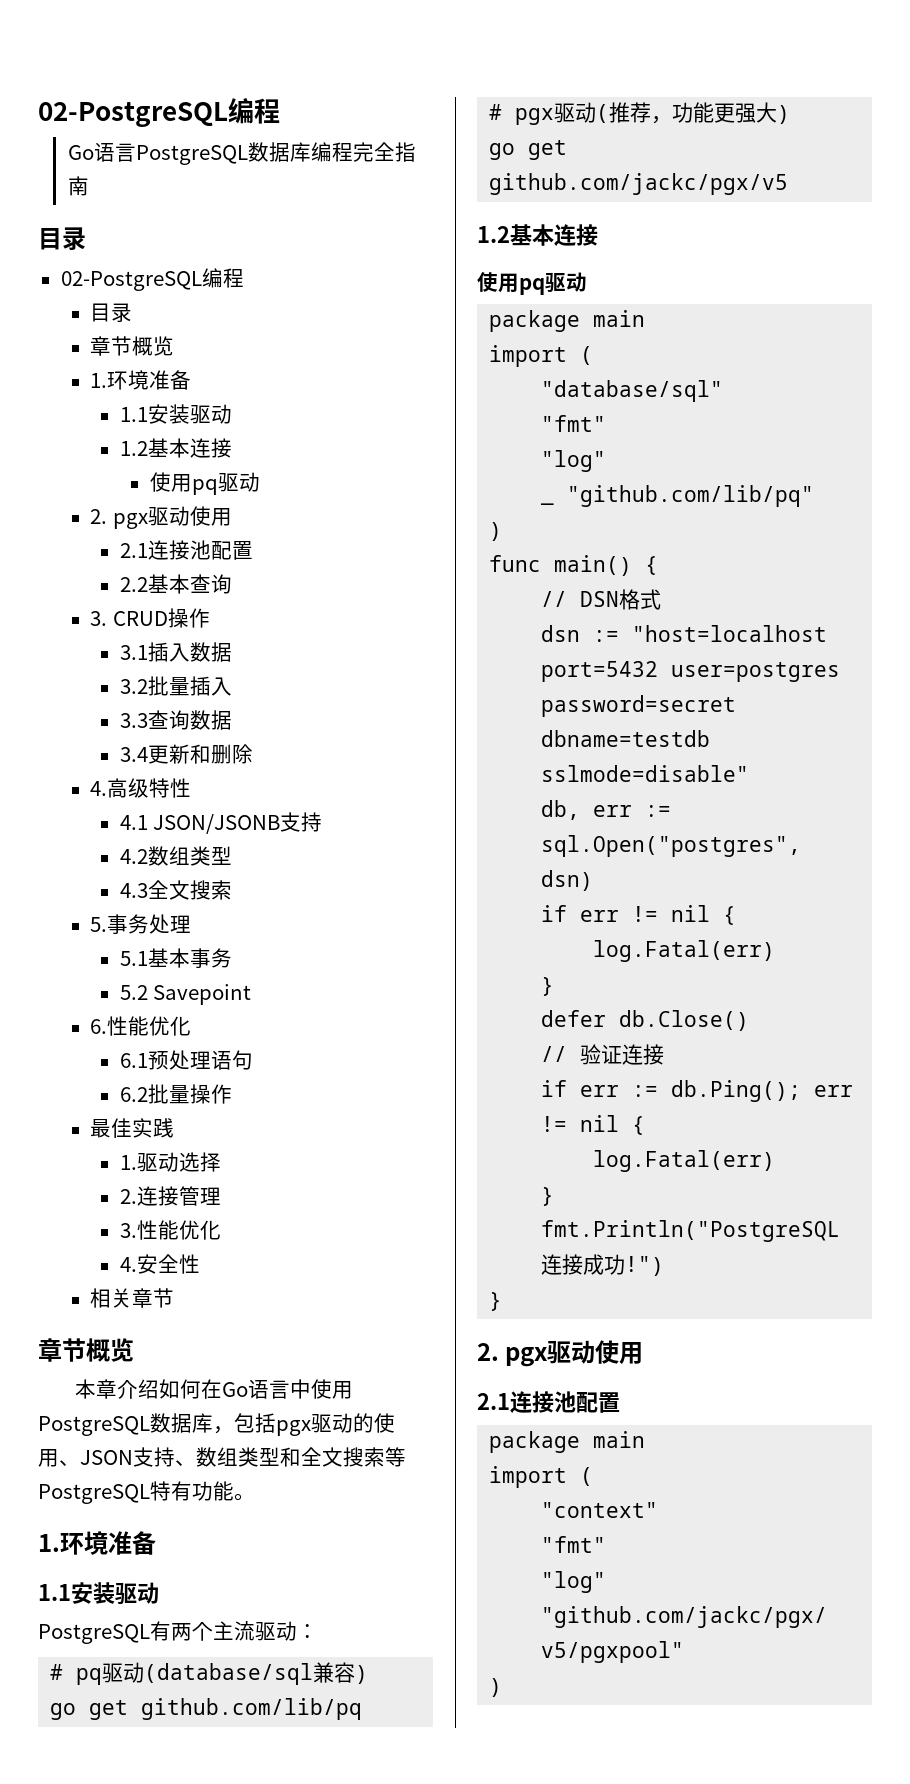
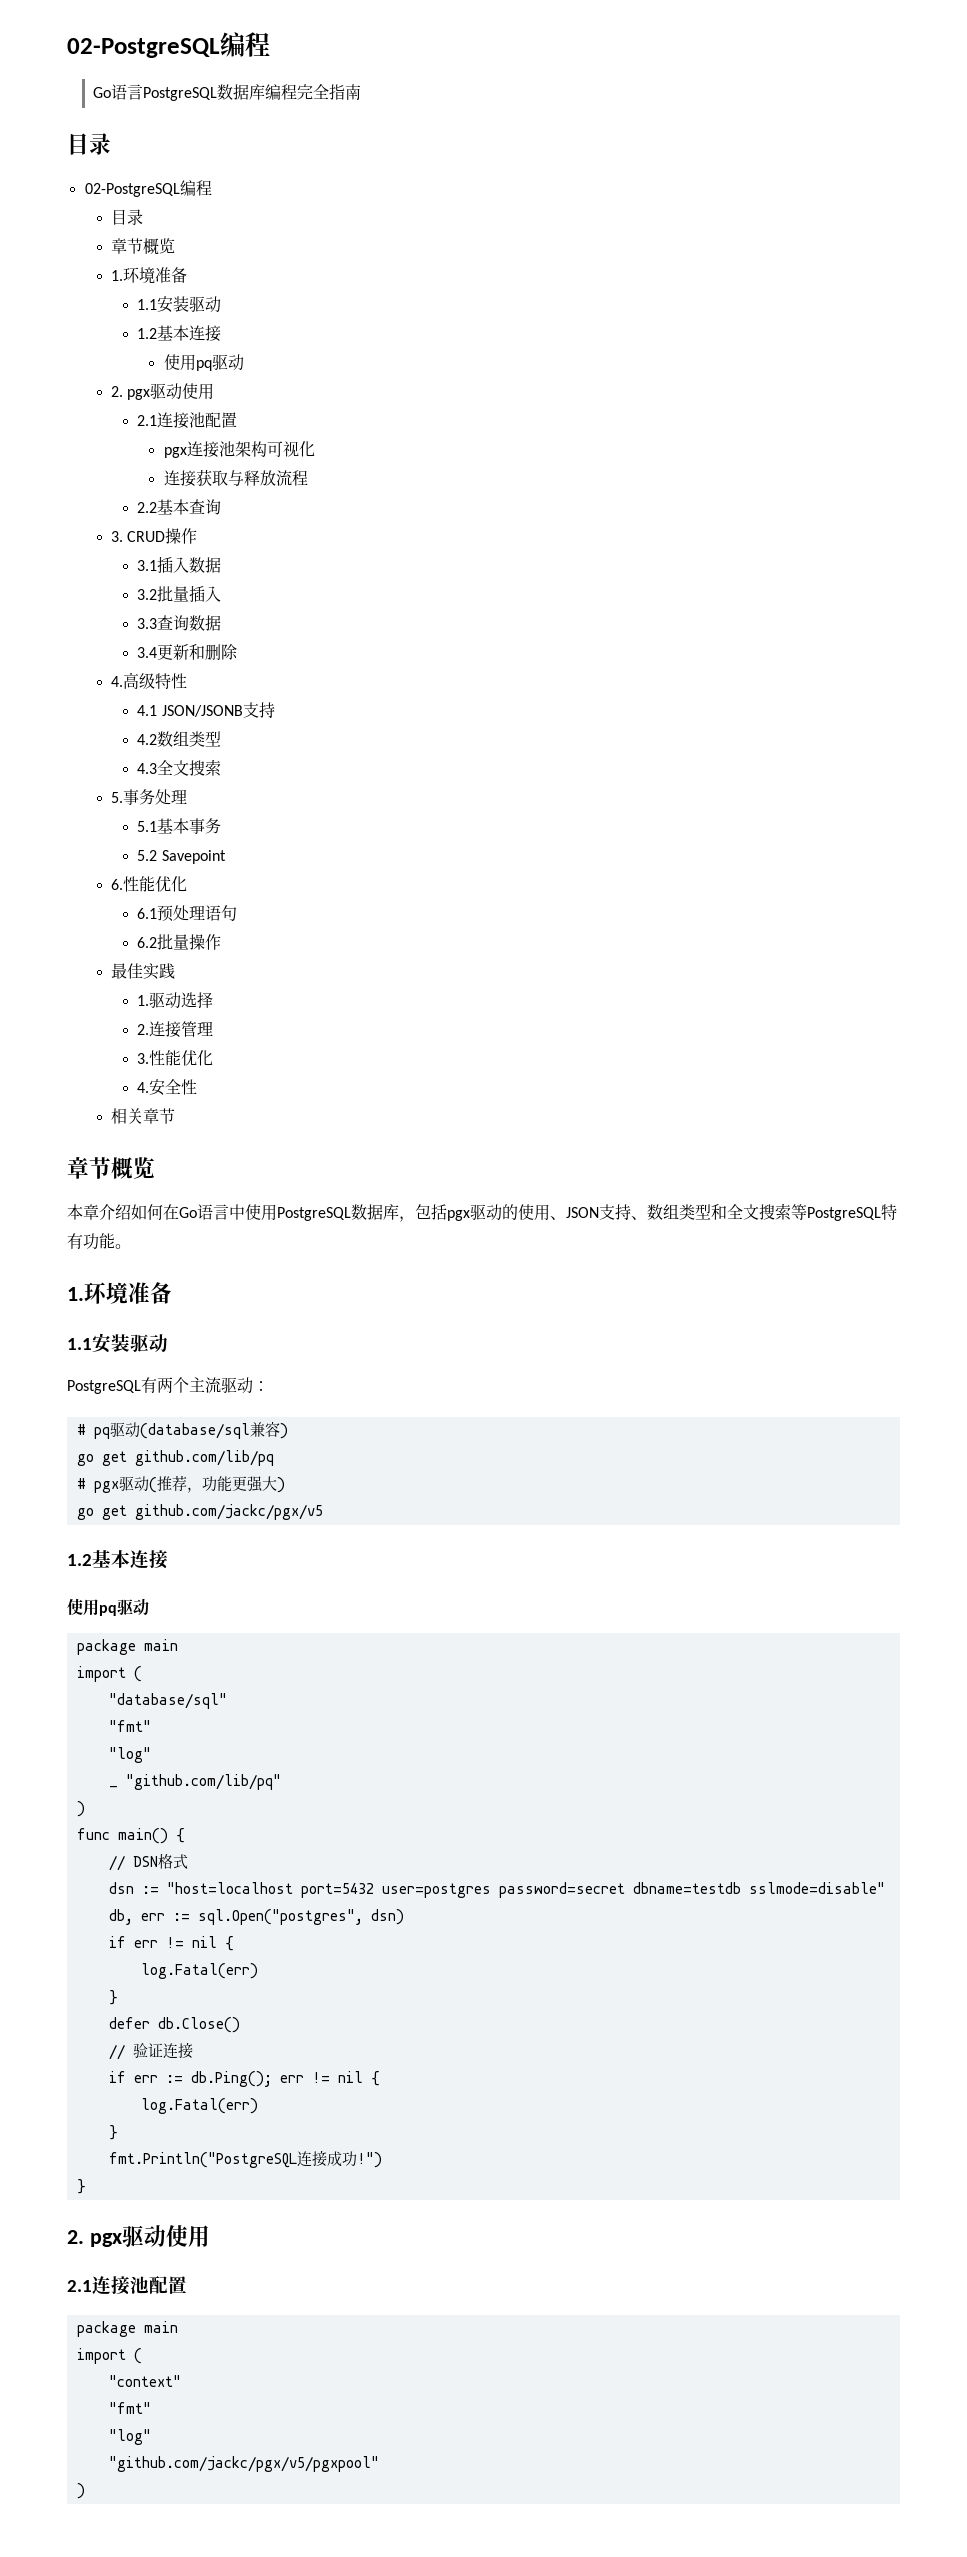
(253, 550) none -> [163,441,315,458] [163,469,308,487] // pgx连接池架构可视化 // 连接获取与释放流程

